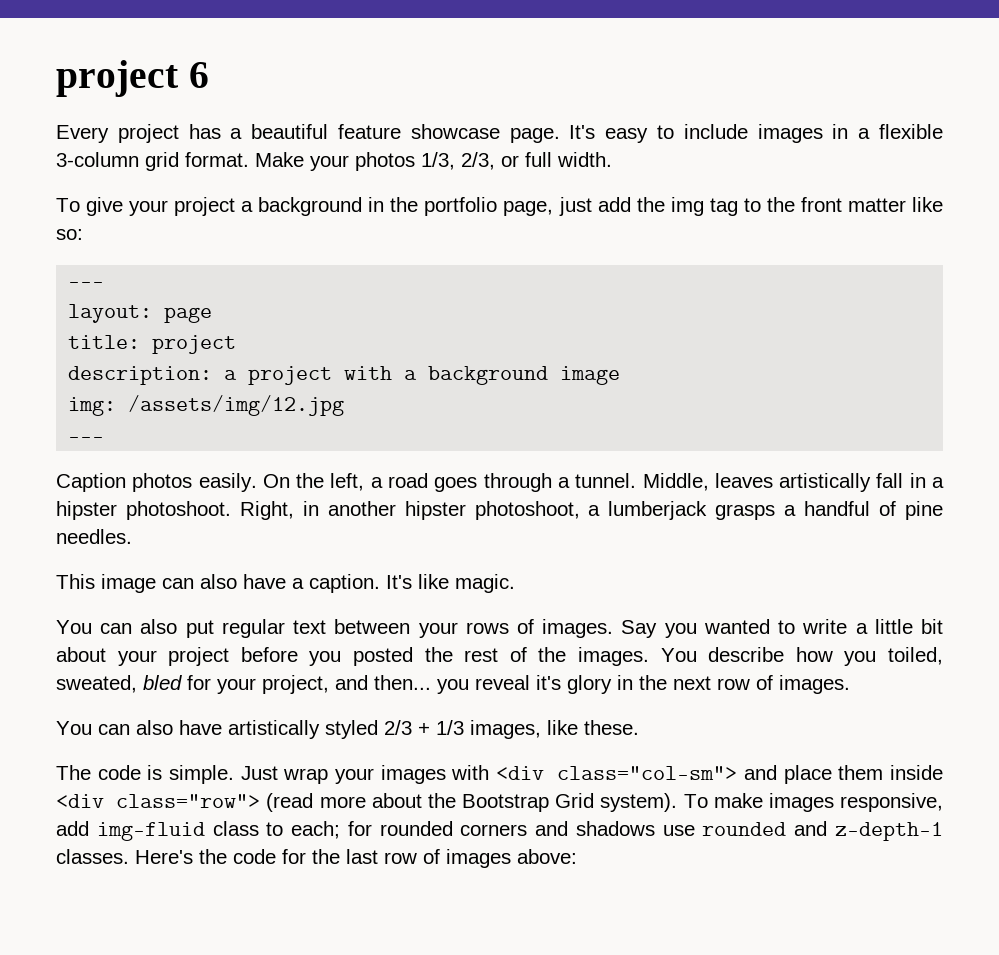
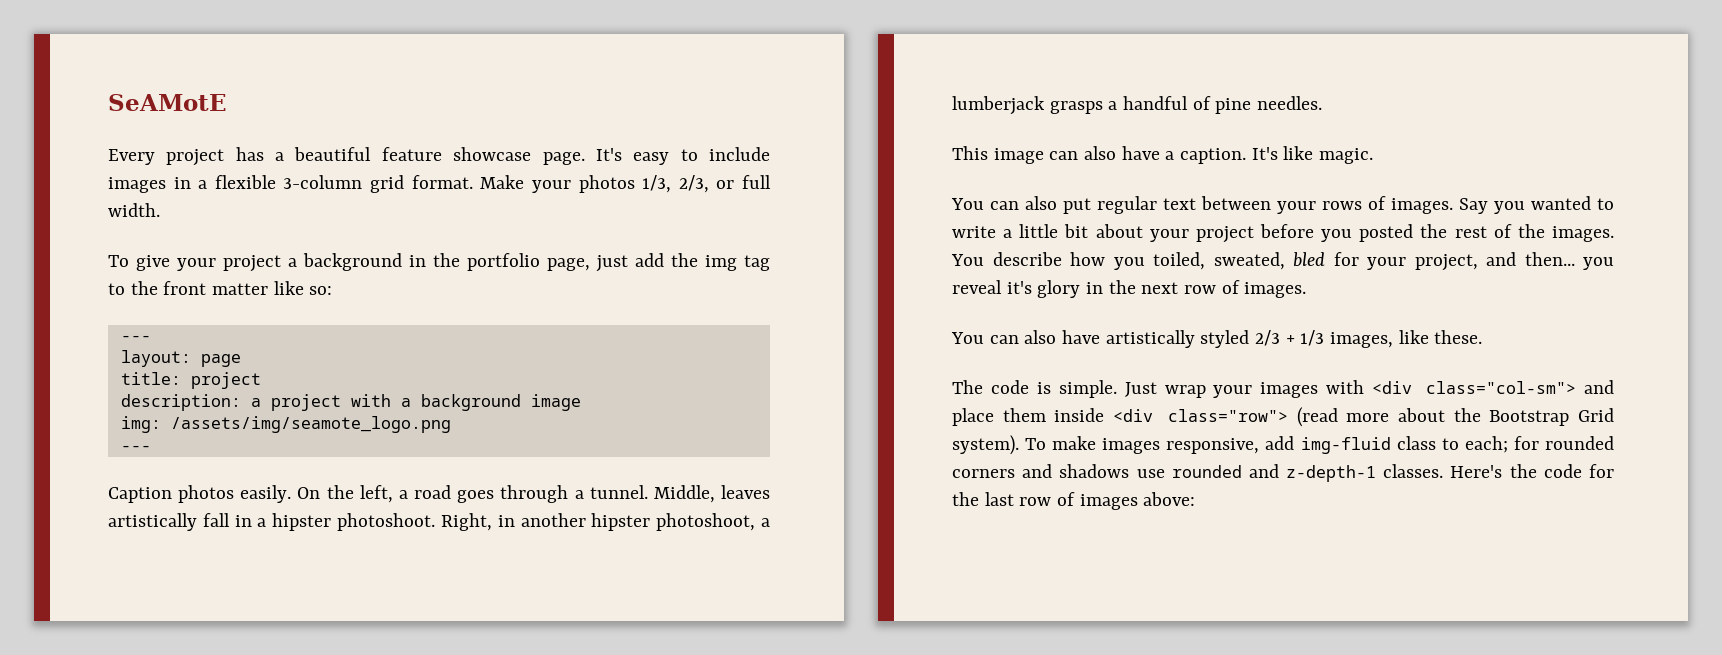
[56,60,209,97] project 6 -> [108,94,227,111] SeAMotE
[128,395,345,416] /assets/img/12.jpg -> [170,416,451,433] /assets/img/seamote_logo.png

